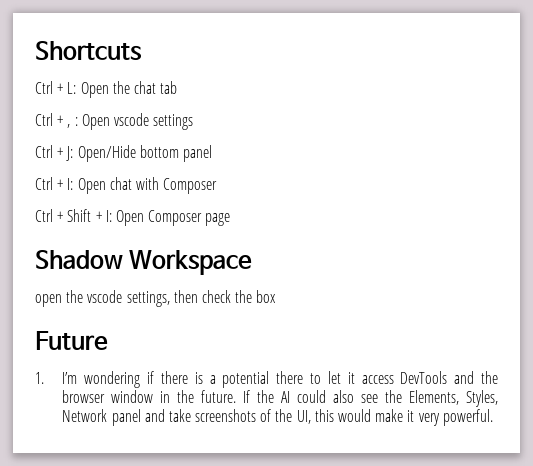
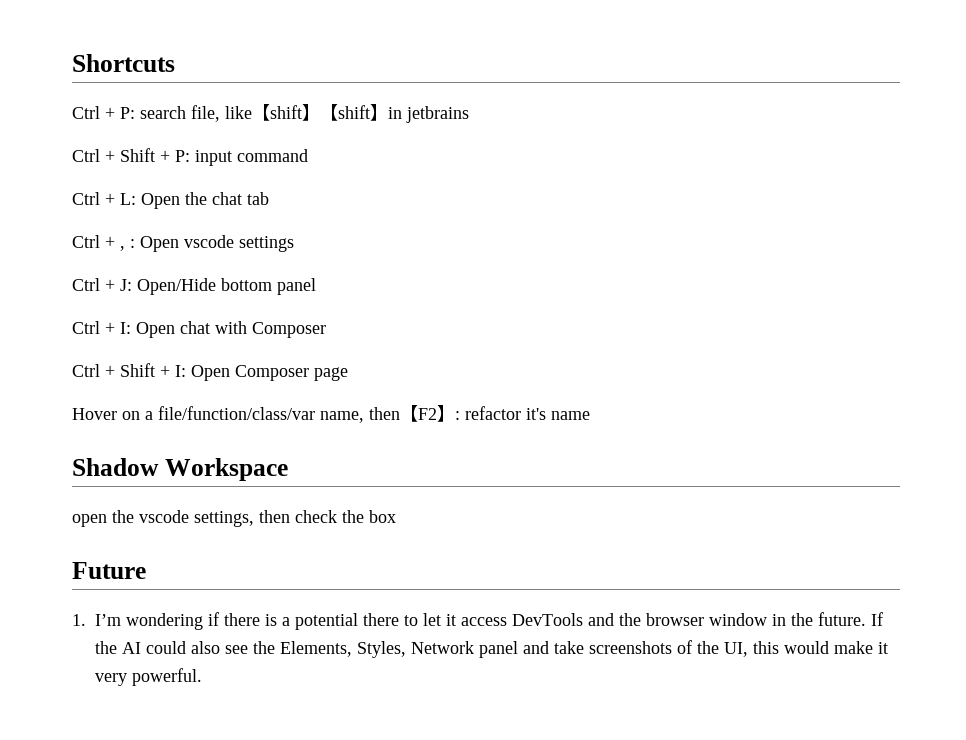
(142, 51) none -> [72,104,469,123] [72,148,308,166] // Ctrl + P: search file, like【shift】【shift】in jetbrains // Ctrl + Shift + P: input command
(231, 219) none -> [72,405,590,423] // Hover on a file/function/class/var name, then【F2】: refactor it's name

